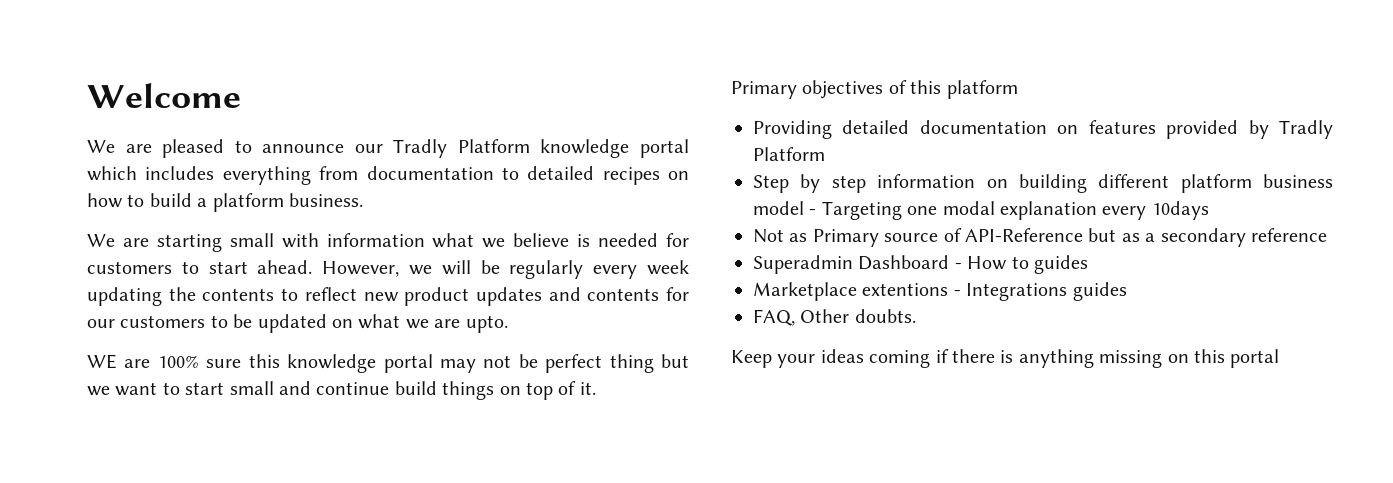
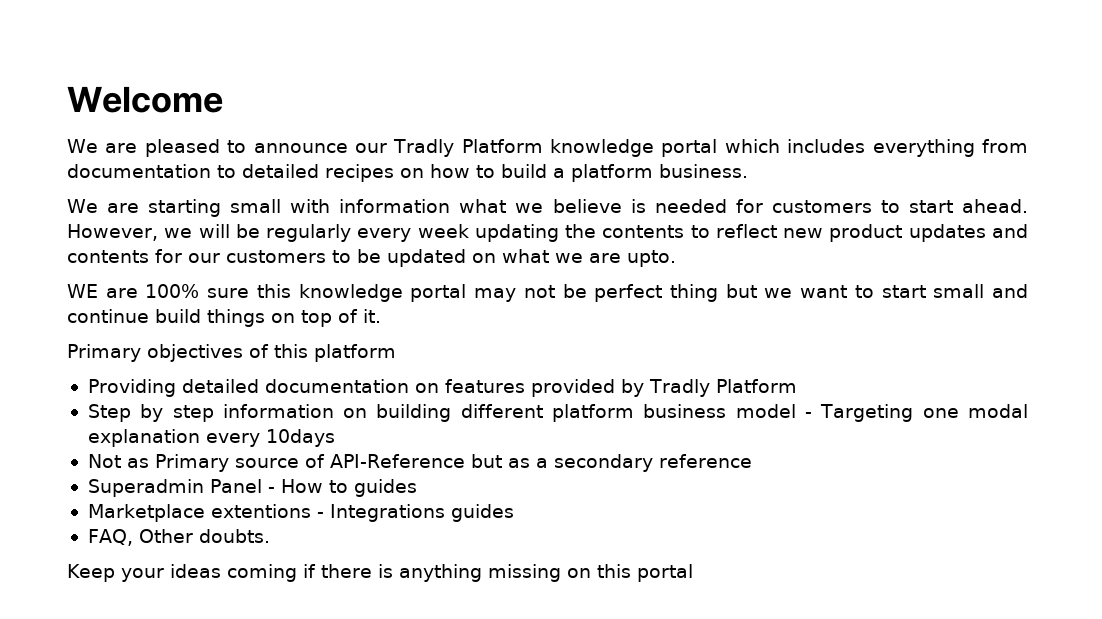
[858,255,950,270] Dashboard -> [209,479,262,493] Panel

